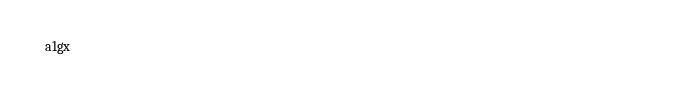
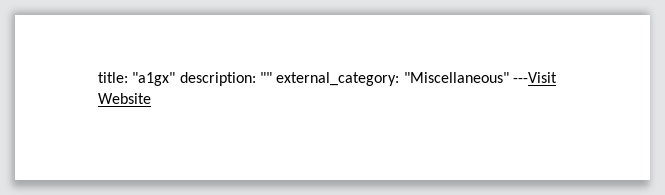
[45,41,70,54] a1gx -> [98,72,557,86] [98,93,151,104] title: "a1gx" description: "" external_category: "Miscellaneous" ---Visit Website

